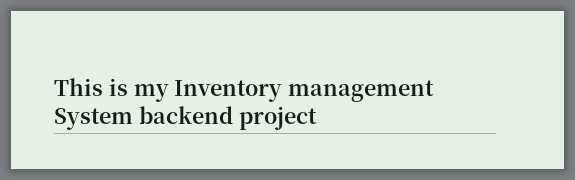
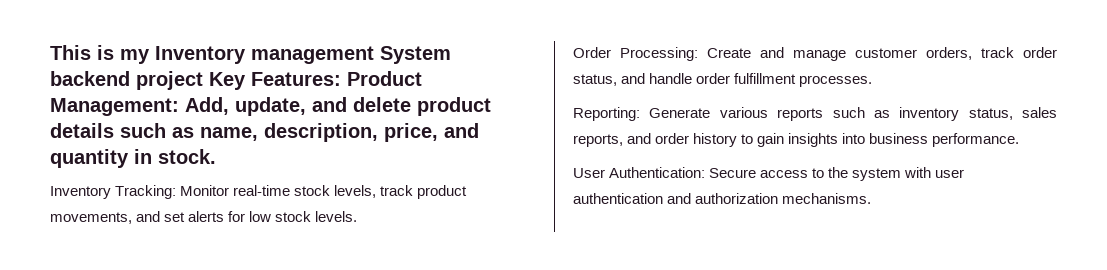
(317, 118) none -> [209,71,422,90] [50,97,491,116] [50,123,479,142] [50,149,216,168] [50,185,468,199] [50,211,358,224] [573,47,1057,61] [573,73,873,87] [573,107,1057,121] [573,133,1020,147] [573,167,965,181] [573,193,872,204] Key Features: Product Management: Add, update, and delete product details such as name, description, price, and quantity in stock. // Inventory Tracking: Monitor real-time stock levels, track product movements, and set alerts for low stock levels. // Order Processing: Create and manage customer orders, track order status, and handle order fulfillment processes. // Reporting: Generate various reports such as inventory status, sales reports, and order history to gain insights into business performance. // User Authentication: Secure access to the system with user authentication and authorization mechanisms.

